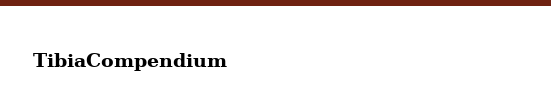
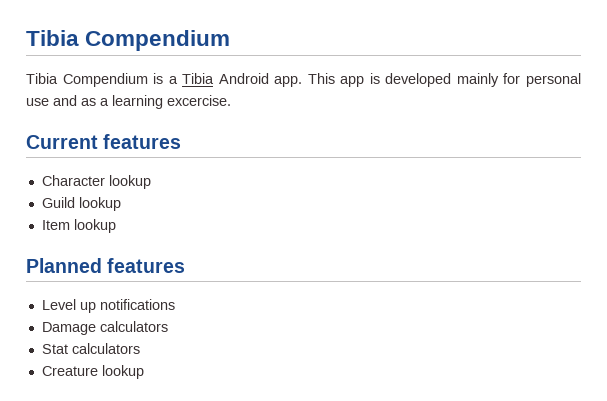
[33,53,227,71] TibiaCompendium -> [26,30,231,51] [26,73,582,87] [26,95,231,109] [26,134,182,149] [41,175,151,189] [41,197,121,211] [41,219,116,233] [26,258,186,273] [41,299,175,313] [41,321,168,335] [41,343,140,354] [41,365,144,379] Tibia Compendium // Tibia Compendium is a Tibia Android app. This app is developed mainly for personal use and as a learning excercise. // Current features // Character lookup // Guild lookup // Item lookup // Planned features // Level up notifications // Damage calculators // Stat calculators // Creature lookup

